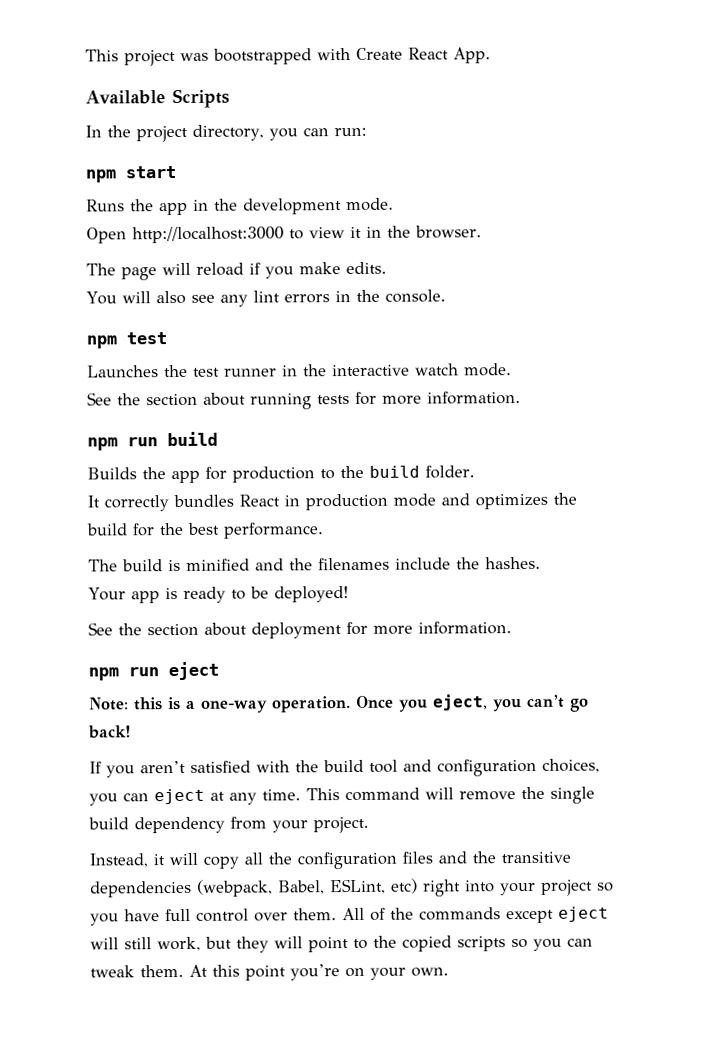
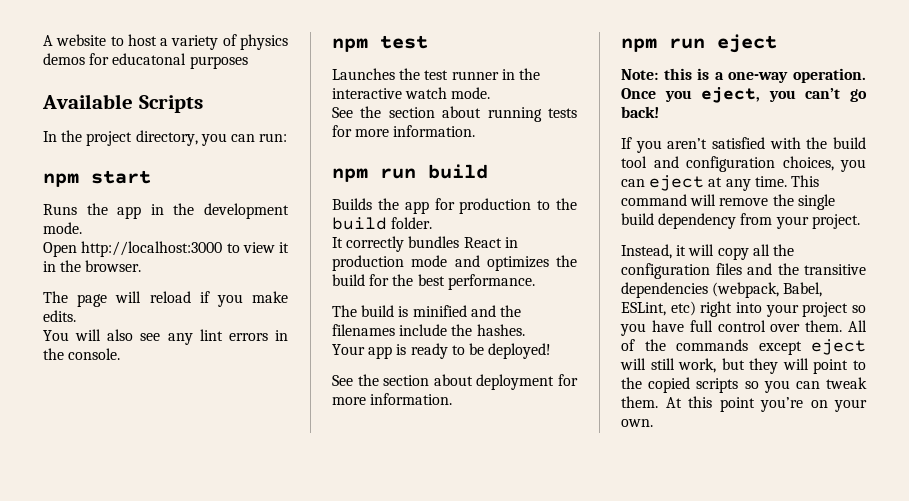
[85,47,491,67] This project was bootstrapped with Create React App. -> [43,34,288,50] [43,53,248,69] A website to host a variety of physics demos for educatonal purposes

